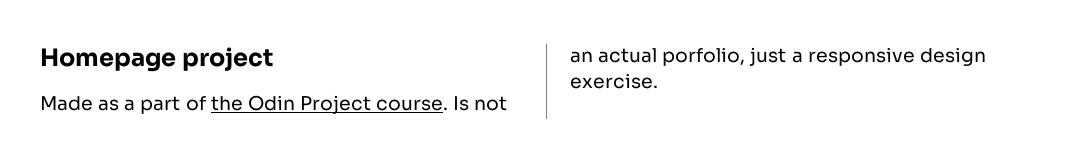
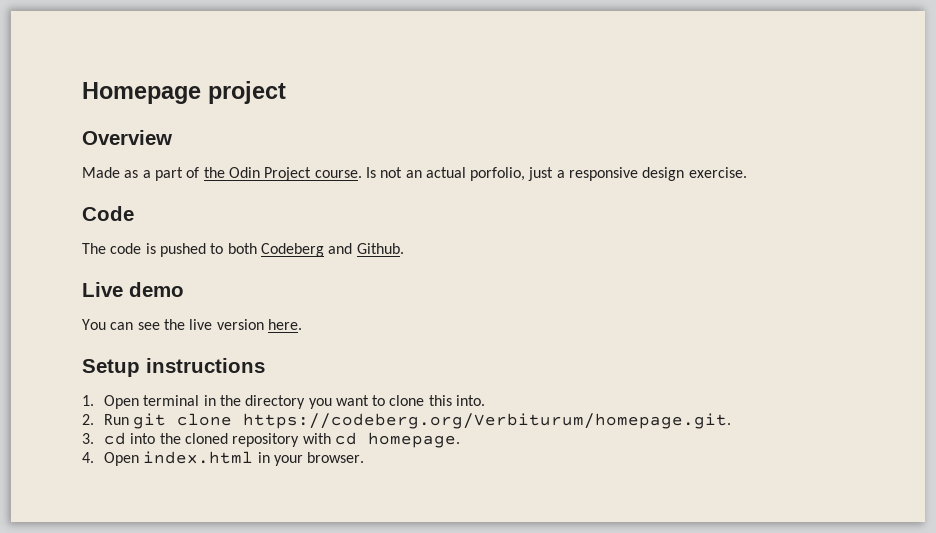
(274, 59) none -> [82,130,172,145] // Overview
(658, 81) none -> [82,206,134,221] [82,243,404,257] [82,282,184,297] [82,319,302,330] [82,358,265,377] [82,395,486,409] [82,413,732,429] [82,432,460,448] [82,451,365,466] // Code // The code is pushed to both Codeberg and Github. // Live demo // You can see the live version here. // Setup instructions // 1. Open terminal in the directory you want to clone this into. // 2. Run git clone https://codeberg.org/Verbiturum/homepage.git. // 3. cd into the cloned repository with cd homepage. // 4. Open index.html in your browser.

